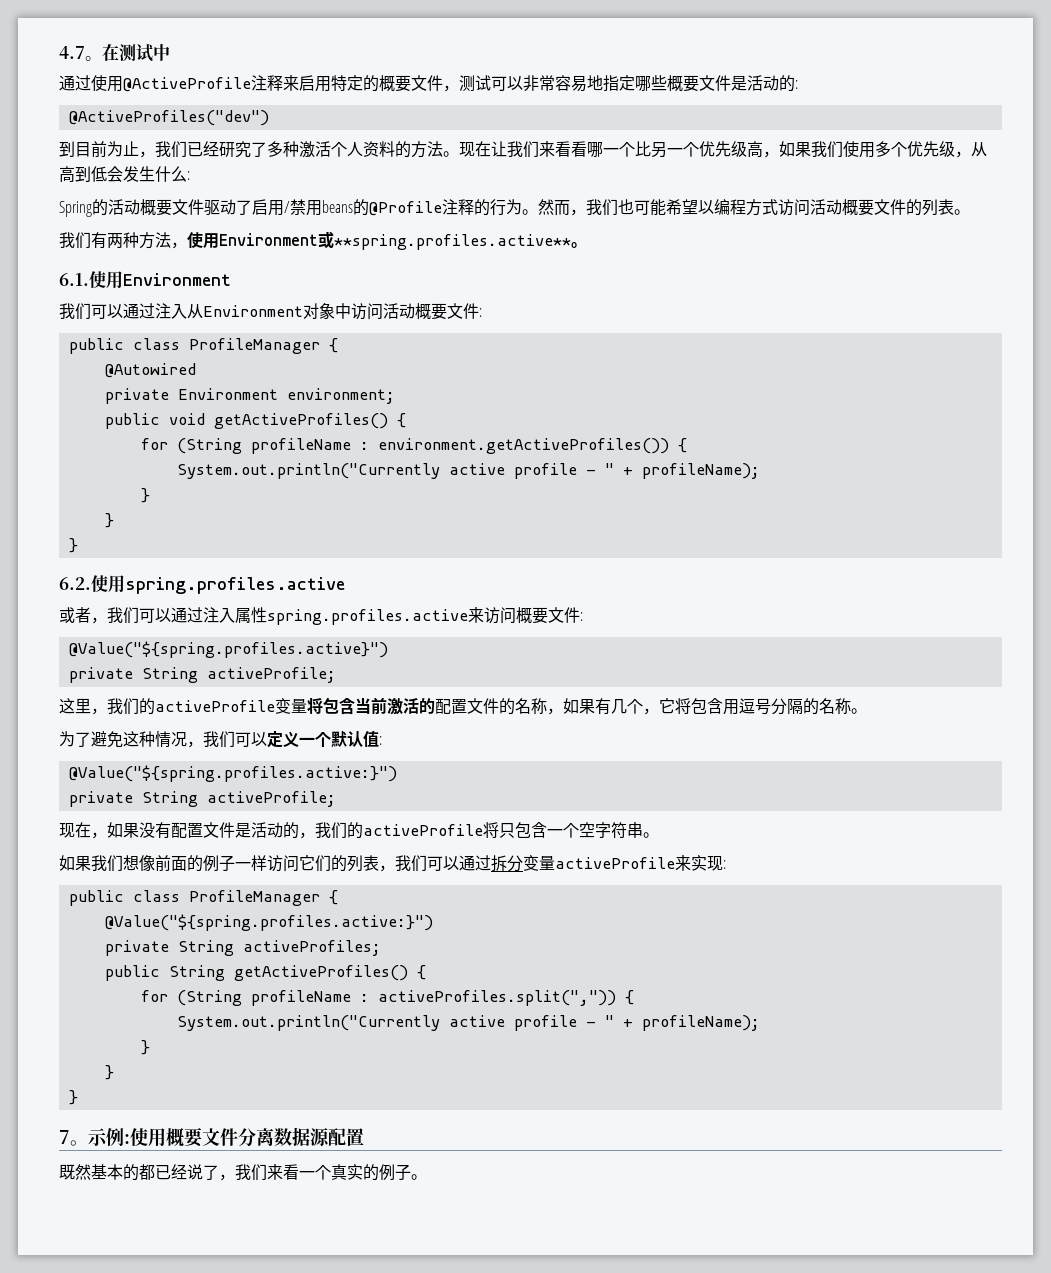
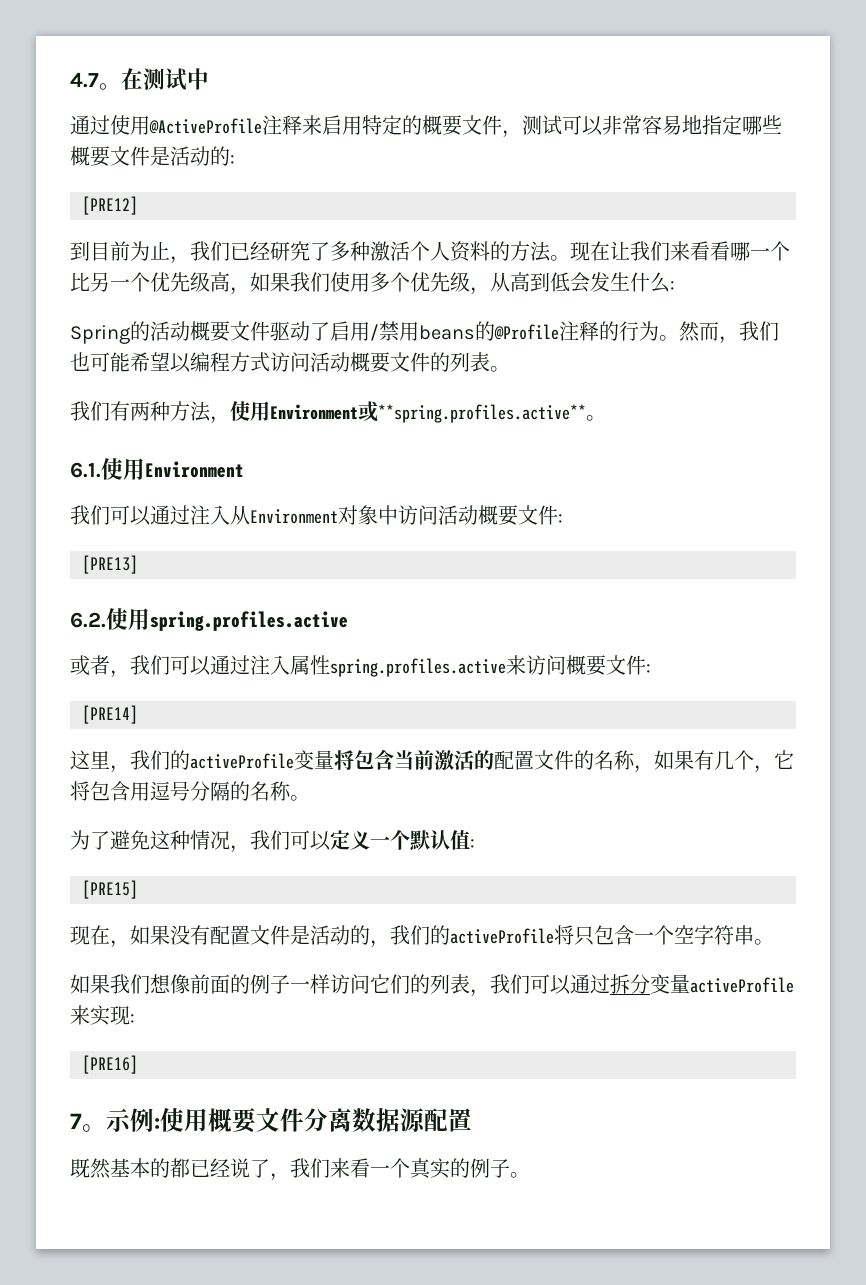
[68,110,269,126] @ActiveProfiles("dev") -> [82,196,138,215] [PRE12]
[68,338,338,354] [104,363,196,378] [104,388,395,404] [104,413,406,429] [140,438,687,454] [176,463,760,479] [140,488,150,503] [104,513,114,528] [68,538,78,553] public class ProfileManager { // @Autowired // private Environment environment; // public void getActiveProfiles() { // for (String profileName : environment.getActiveProfiles()) { // System.out.println("Currently active profile - " + profileName); // } // } // } -> [82,555,138,574] [PRE13]
[68,641,388,658] [68,667,336,683] @Value("${spring.profiles.active}") // private String activeProfile; -> [82,705,138,724] [PRE14]
[68,765,397,782] [68,791,336,807] @Value("${spring.profiles.active:}") // private String activeProfile; -> [82,880,138,899] [PRE15]
[68,890,338,906] [104,914,433,931] [104,940,381,956] [104,965,426,981] [140,990,634,1006] [176,1015,760,1031] [140,1040,150,1055] [104,1065,114,1080] [68,1090,78,1105] public class ProfileManager { // @Value("${spring.profiles.active:}") // private String activeProfiles; // public String getActiveProfiles() { // for (String profileName : activeProfiles.split(",")) { // System.out.println("Currently active profile - " + profileName); // } // } // } -> [82,1055,138,1074] [PRE16]

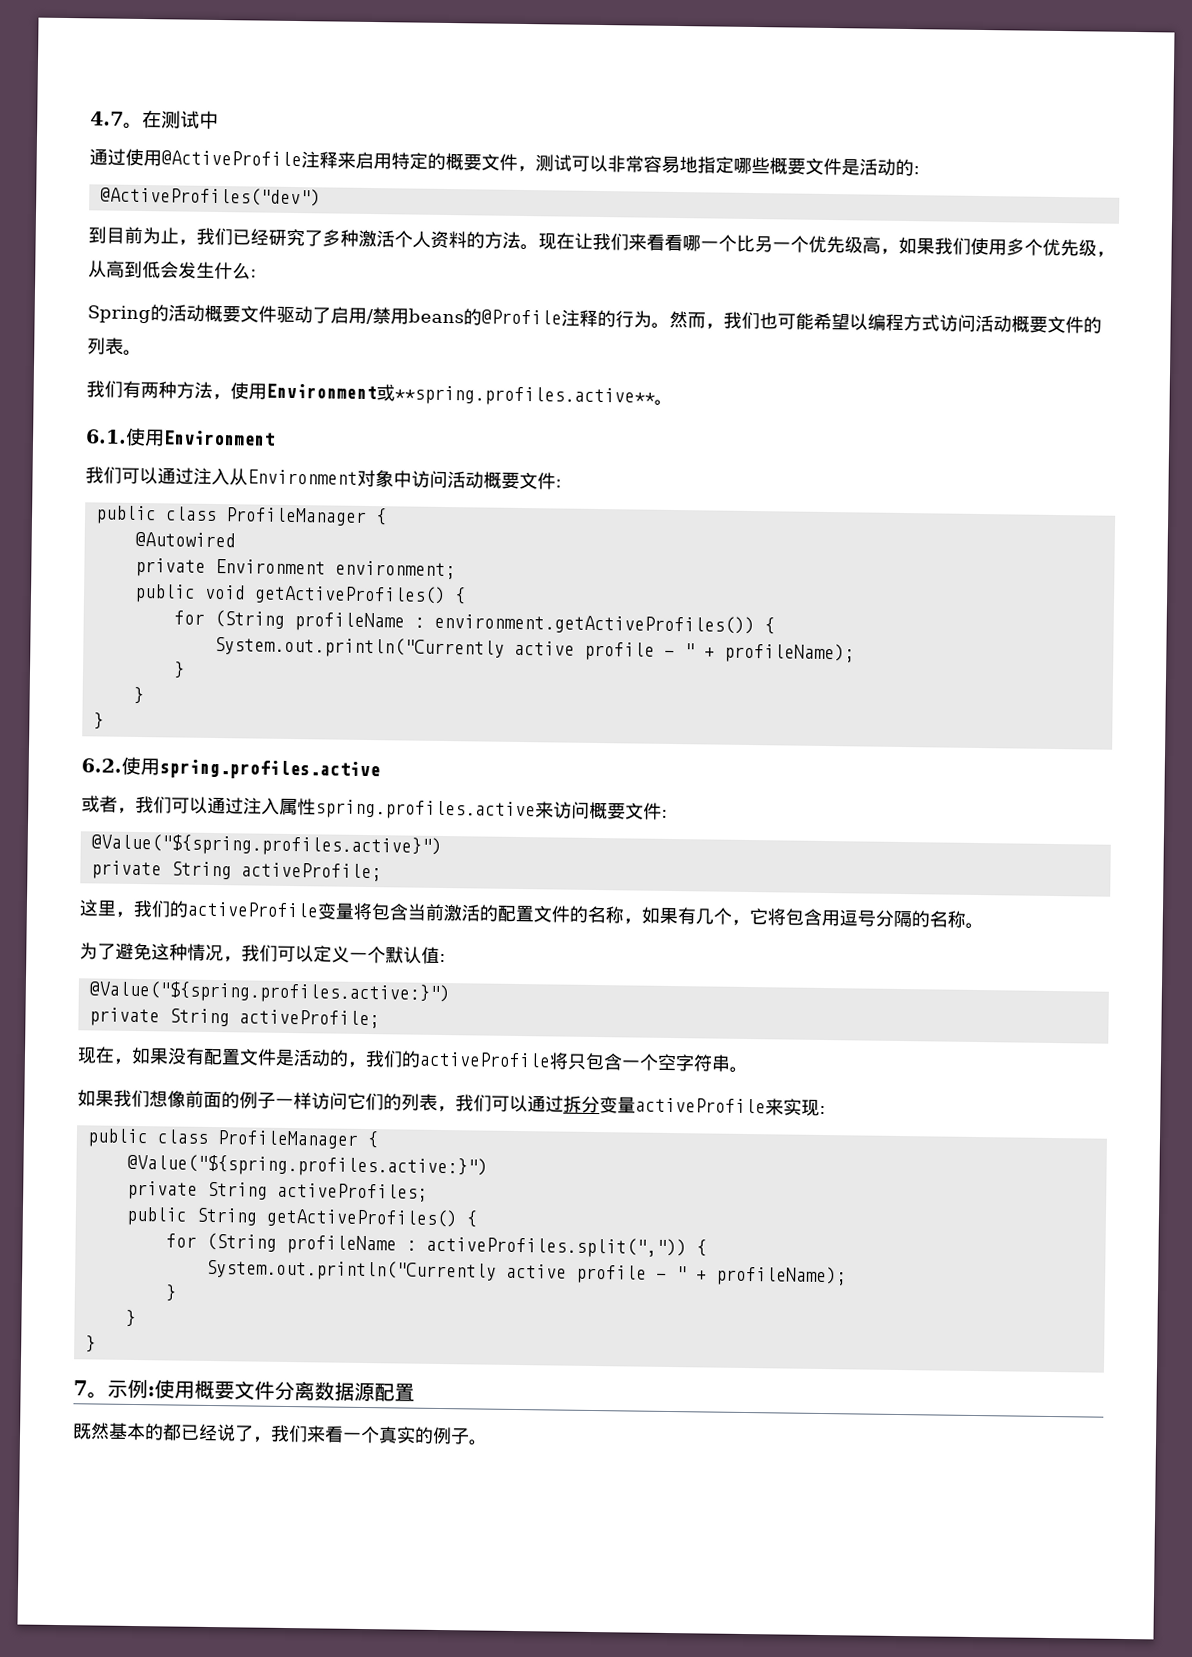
[82,196,138,215] [PRE12] -> [99,186,321,207] @ActiveProfiles("dev")
[82,555,138,574] [PRE13] -> [94,505,387,526] [134,531,236,548] [134,557,456,580] [133,583,466,606] [173,609,775,636] [213,635,855,664] [172,661,185,679] [132,686,144,705] [92,712,104,730] public class ProfileManager { // @Autowired // private Environment environment; // public void getActiveProfiles() { // for (String profileName : environment.getActiveProfiles()) { // System.out.println("Currently active profile - " + profileName); // } // } // }
[82,705,138,724] [PRE14] -> [90,833,442,857] [90,860,382,882] @Value("${spring.profiles.active}") // private String activeProfile;
[82,880,138,899] [PRE15] -> [88,980,450,1005] [88,1007,380,1029] @Value("${spring.profiles.active:}") // private String activeProfile;
[82,1055,138,1074] [PRE16] -> [86,1128,379,1149] [126,1153,488,1178] [126,1180,428,1202] [125,1206,477,1229] [165,1232,707,1259] [205,1258,847,1287] [164,1284,176,1302] [124,1309,136,1328] [84,1335,96,1353] public class ProfileManager { // @Value("${spring.profiles.active:}") // private String activeProfiles; // public String getActiveProfiles() { // for (String profileName : activeProfiles.split(",")) { // System.out.println("Currently active profile - " + profileName); // } // } // }

